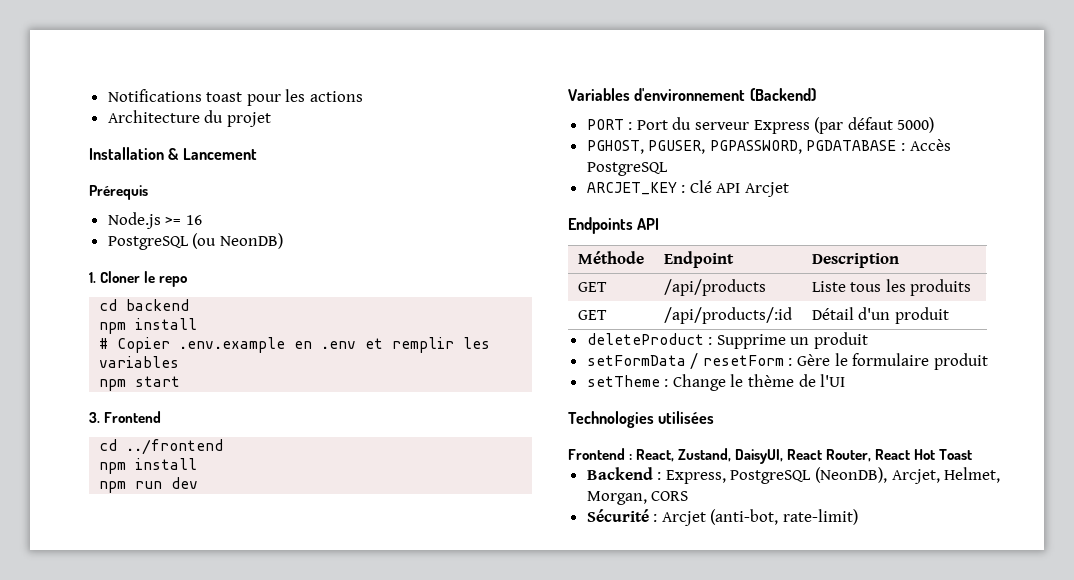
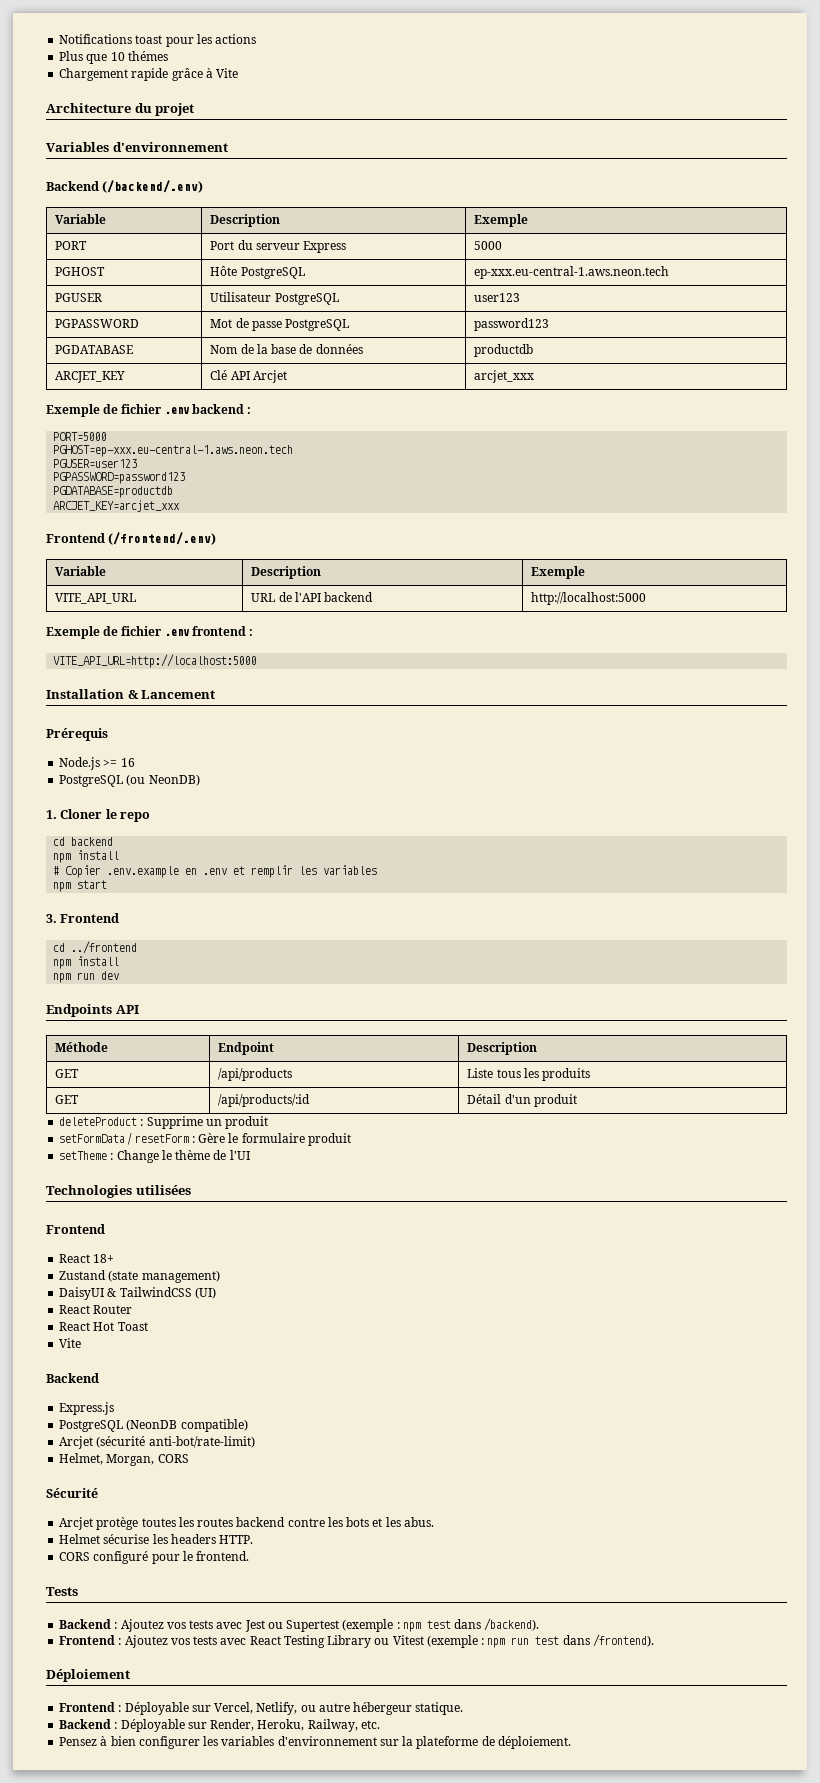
[107,110,271,127] Architecture du projet -> [59,51,168,64] [59,68,239,81] [46,103,195,116] [46,142,228,152] [46,180,204,193] [55,214,107,224] [210,214,281,227] [474,214,529,227] [55,241,88,250] [210,240,347,253] [474,241,503,250] [55,267,106,276] [210,266,305,279] [474,266,670,279] [55,293,103,302] [210,292,339,305] [474,293,521,302] [55,319,140,328] [210,318,350,331] [474,318,550,331] [55,345,134,354] [210,344,363,354] [474,344,534,357] [55,371,126,383] [210,370,287,383] [474,370,535,383] [46,404,252,417] [53,432,108,441] [53,445,294,457] [53,459,138,468] [53,472,186,484] [53,486,174,498] [53,500,181,512] [46,532,217,545] [55,566,107,576] [251,566,322,579] [531,566,586,579] [55,593,137,604] [251,592,374,602] [531,592,647,605] [46,626,254,639] [53,654,258,668] Plus que 10 thémes // Chargement rapide grâce à Vite // Architecture du projet // Variables d'environnement // Backend (/backend/.env) // Variable | Description | Exemple // PORT | Port du serveur Express | 5000 // PGHOST | Hôte PostgreSQL | ep-xxx.eu-central-1.aws.neon.tech // PGUSER | Utilisateur PostgreSQL | user123 // PGPASSWORD | Mot de passe PostgreSQL | password123 // PGDATABASE | Nom de la base de données | productdb // ARCJET_KEY | Clé API Arcjet | arcjet_xxx // Exemple de fichier .env backend : // PORT=5000 // PGHOST=ep-xxx.eu-central-1.aws.neon.tech // PGUSER=user123 // PGPASSWORD=password123 // PGDATABASE=productdb // ARCJET_KEY=arcjet_xxx // Frontend (/frontend/.env) // Variable | Description | Exemple // VITE_API_URL | URL de l'API backend | http://localhost:5000 // Exemple de fichier .env frontend : // VITE_API_URL=http://localhost:5000
[568,88,816,101] [586,117,935,134] [586,139,951,154] [586,162,668,176] [586,180,790,197] // Variables d'environnement (Backend) // PORT : Port du serveur Express (par défaut 5000) // PGHOST, PGUSER, PGPASSWORD, PGDATABASE : Accès PostgreSQL // ARCJET_KEY : Clé API Arcjet -> (120, 975) none
[629,448,872,464] : React, Zustand, DaisyUI, React Router, -> [59,1254,115,1263] [59,1270,220,1283] [59,1287,216,1300] [59,1305,133,1314] // React 18+ // Zustand (state management) // DaisyUI & TailwindCSS (UI) // React Router //
[586,467,1001,484] [586,491,689,505] [586,509,859,526] // Backend : Express, PostgreSQL (NeonDB), Arcjet, Helmet, Morgan, CORS // Sécurité : Arcjet (anti-bot, rate-limit) -> [59,1338,82,1348] [46,1373,99,1383] [59,1402,115,1415] [59,1419,248,1432] [59,1436,255,1449] [59,1453,189,1466] [46,1488,98,1498] [59,1517,434,1530] [59,1534,254,1544] [59,1551,250,1564] [46,1587,78,1596] [59,1618,540,1632] [59,1634,654,1648] [46,1669,130,1682] [59,1702,464,1715] [59,1719,380,1732] [59,1736,571,1749] // Vite // Backend // Express.js // PostgreSQL (NeonDB compatible) // Arcjet (sécurité anti-bot/rate-limit) // Helmet, Morgan, CORS // Sécurité // Arcjet protège toutes les routes backend contre les bots et les abus. // Helmet sécurise les headers HTTP. // CORS configuré pour le frontend. // Tests // Backend : Ajoutez vos tests avec Jest ou Supertest (exemple : npm test dans /backend). // Frontend : Ajoutez vos tests avec React Testing Library ou Vitest (exemple : npm run test dans /frontend). // Déploiement // Frontend : Déployable sur Vercel, Netlify, ou autre hébergeur statique. // Backend : Déployable sur Render, Heroku, Railway, etc. // Pensez à bien configurer les variables d'environnement sur la plateforme de déploiement.

